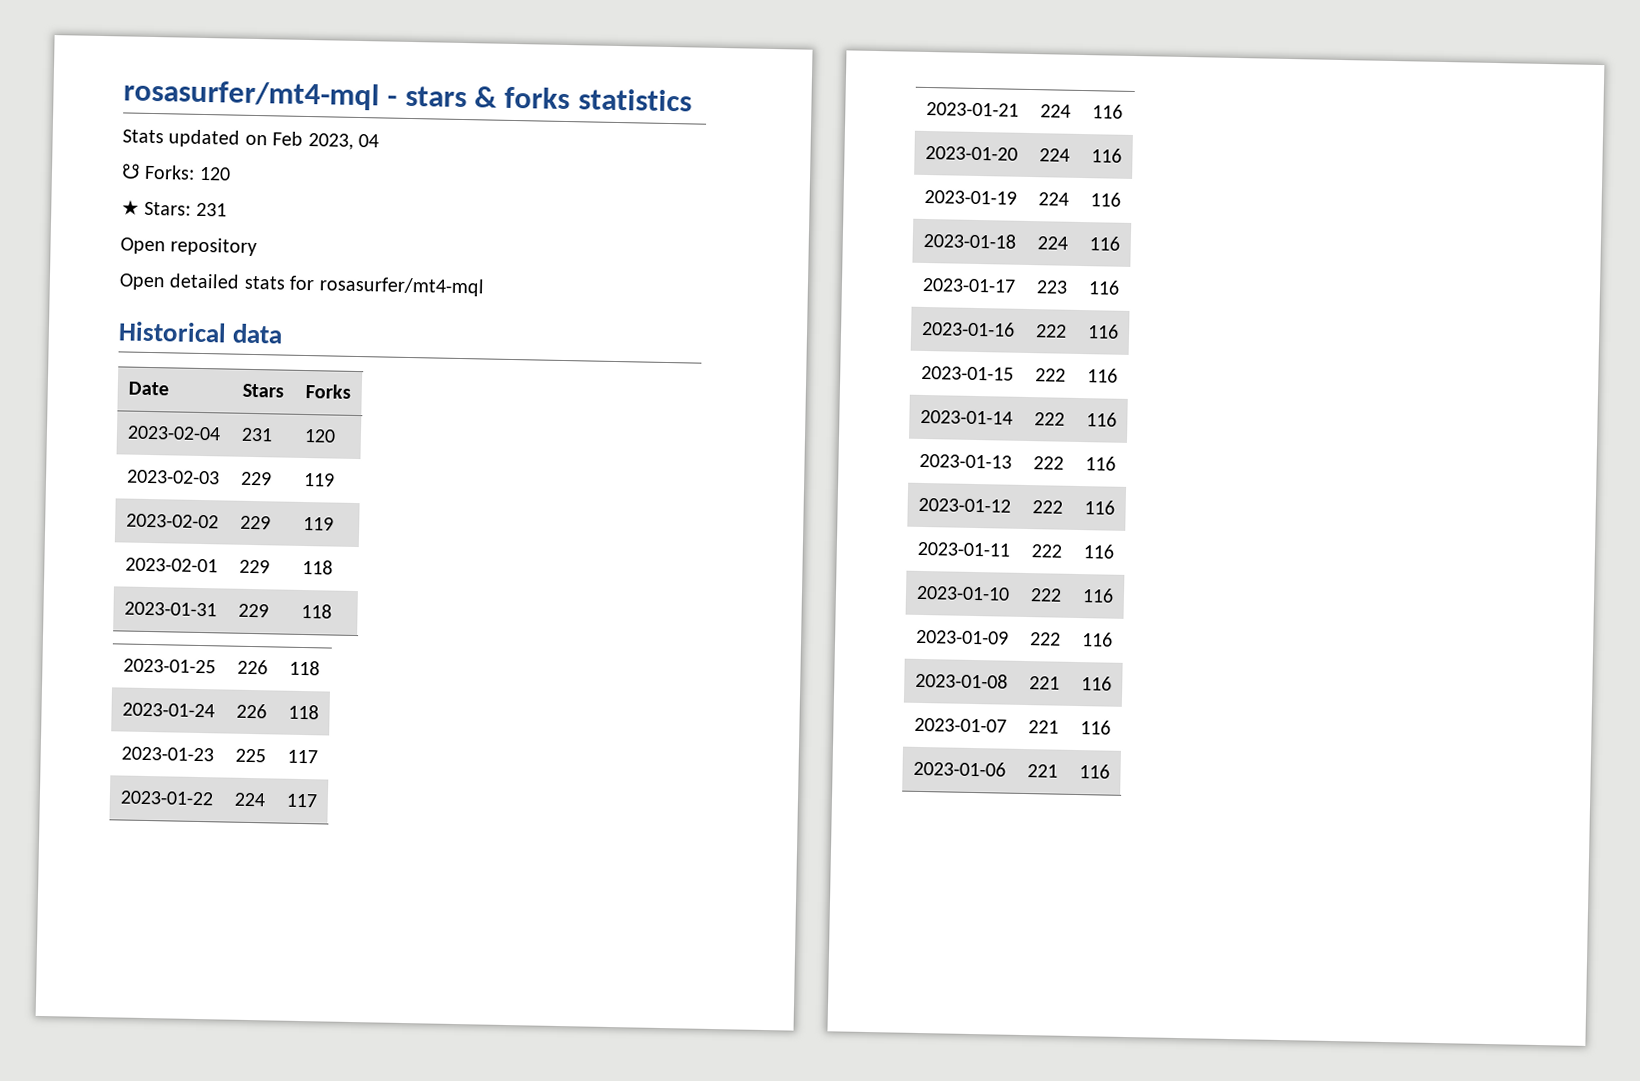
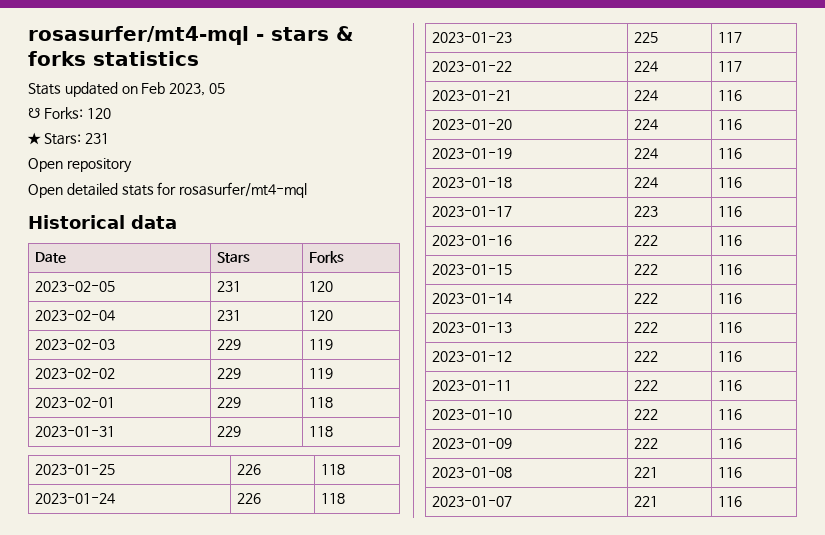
[358,133,379,148] 04 -> [208,83,225,94] 05
(351, 391) none -> [35,281,116,292] [217,281,242,292] [309,281,334,292] // 2023-02-05 | 231 | 120
[912,760,1006,777] [1026,764,1058,778] [1078,764,1110,779] // 2023-01-06 | 221 | 116 -> (743, 501) none

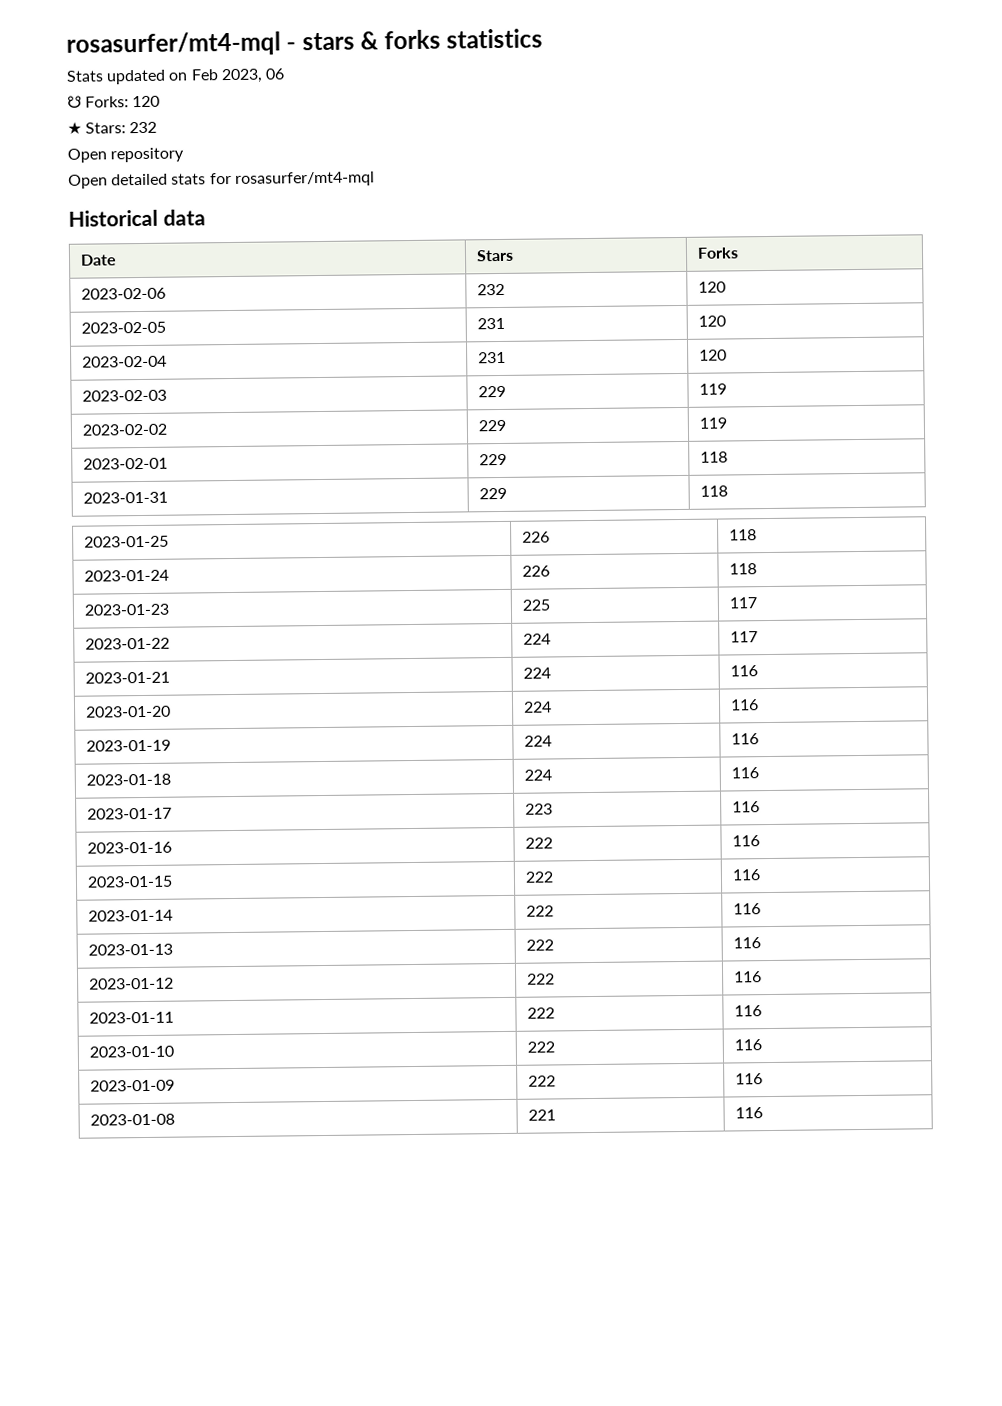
[208,83,225,94] 05 -> [264,68,285,80] 06
[84,133,109,144] 231 -> [129,121,158,134] 232
(345, 257) none -> [80,287,166,300] [476,283,505,296] [697,281,726,293] // 2023-02-06 | 232 | 120
[432,496,513,507] [634,496,659,507] [718,496,743,507] // 2023-01-07 | 221 | 116 -> (763, 1113) none

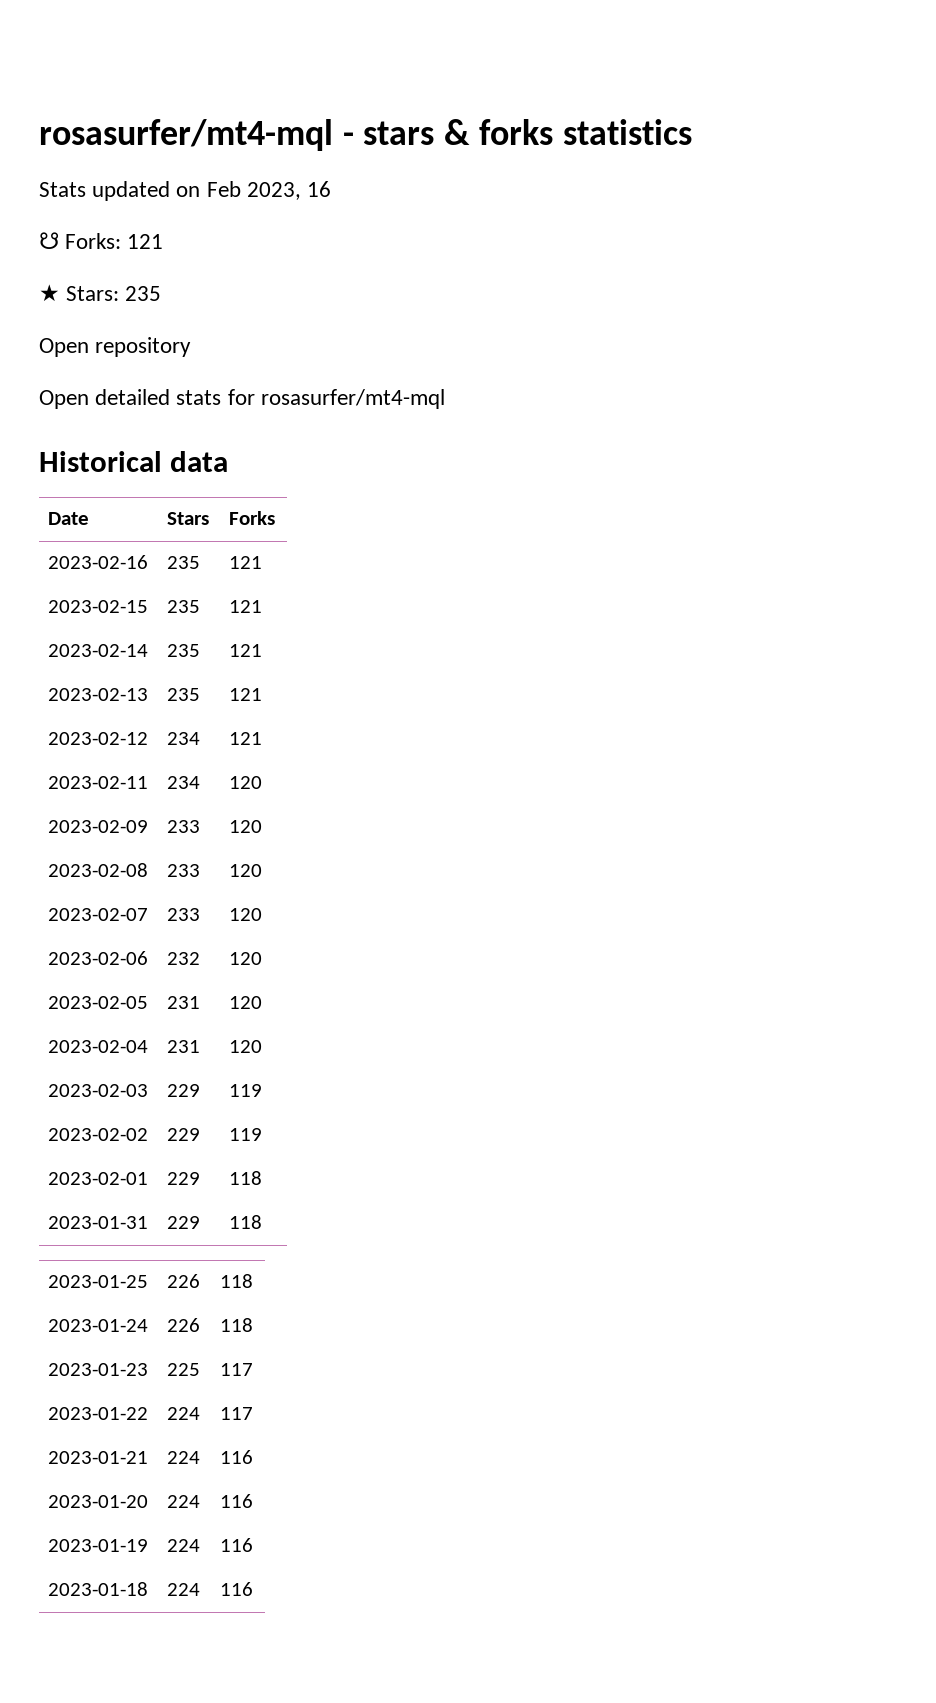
[264,68,285,80] 06 -> [307,181,332,197] 16
[132,95,161,108] 120 -> [127,234,164,249] 121
[129,121,158,134] 232 -> [125,286,162,301] 235
(739, 253) none -> [48,555,149,569] [167,556,201,569] [229,556,263,569] [48,600,149,613] [167,600,201,613] [229,600,263,613] [48,644,149,657] [167,644,201,657] [229,644,263,657] [48,688,149,701] [167,688,201,701] [229,688,263,701] [48,732,149,745] [167,732,201,745] [229,732,263,745] [48,776,149,789] [167,776,201,789] [229,776,263,789] [48,820,149,833] [167,820,201,833] [229,820,263,833] [48,863,149,877] [167,864,201,877] [229,864,263,877] [48,908,149,921] [167,908,201,921] [229,908,263,921] // 2023-02-16 | 235 | 121 // 2023-02-15 | 235 | 121 // 2023-02-14 | 235 | 121 // 2023-02-13 | 235 | 121 // 2023-02-12 | 234 | 121 // 2023-02-11 | 234 | 120 // 2023-02-09 | 233 | 120 // 2023-02-08 | 233 | 120 // 2023-02-07 | 233 | 120
[86,807,172,820] [524,803,553,815] [731,801,760,813] [86,841,172,854] [524,837,553,849] [731,835,760,847] [86,875,173,888] [524,871,554,883] [731,869,760,881] [87,909,173,922] [525,905,554,917] [732,903,761,915] [87,943,173,956] [525,939,554,951] [732,937,761,949] [88,977,174,990] [526,973,555,985] [733,971,762,983] [88,1011,174,1024] [526,1007,555,1019] [733,1005,762,1017] [88,1045,174,1058] [526,1041,555,1053] [733,1039,762,1051] [89,1079,175,1092] [527,1075,556,1087] [734,1073,763,1085] [89,1113,175,1126] [527,1109,556,1121] [734,1107,763,1119] // 2023-01-17 | 223 | 116 // 2023-01-16 | 222 | 116 // 2023-01-15 | 222 | 116 // 2023-01-14 | 222 | 116 // 2023-01-13 | 222 | 116 // 2023-01-12 | 222 | 116 // 2023-01-11 | 222 | 116 // 2023-01-10 | 222 | 116 // 2023-01-09 | 222 | 116 // 2023-01-08 | 221 | 116 -> (254, 1589) none

